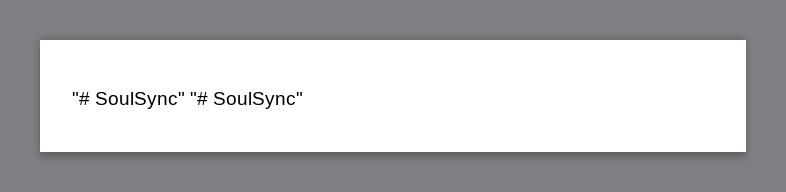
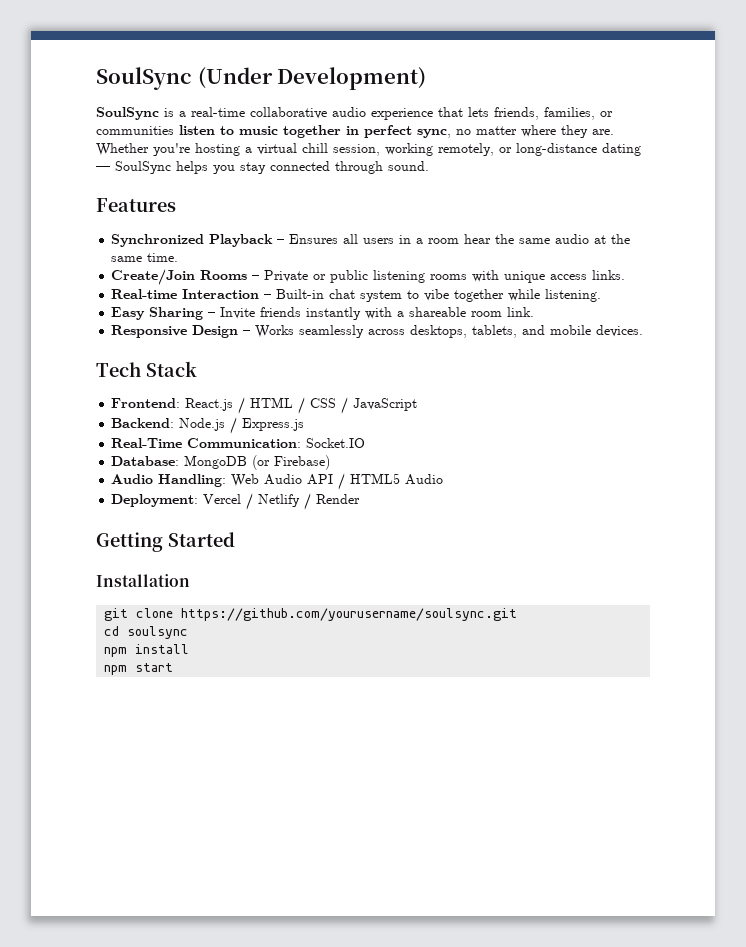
[72,92,304,109] "# SoulSync" "# SoulSync" -> [96,67,427,90] [96,107,613,120] [96,125,614,138] [96,143,641,156] [96,161,429,174] [96,198,176,212] [111,234,631,247] [111,253,179,262] [111,269,626,285] [111,289,602,302] [111,307,535,320] [111,325,644,338] [96,361,197,377] [111,397,418,414] [111,417,305,434] [111,438,366,448] [111,455,331,470] [111,473,444,490] [111,493,361,510] [96,532,235,552] [96,574,190,587] [104,608,518,621] [104,626,189,639] [104,644,190,657] [104,663,174,675] SoulSync (Under Development) // SoulSync is a real-time collaborative audio experience that lets friends, families, or communities listen to music together in perfect sync, no matter where they are. Whether you're hosting a virtual chill session, working remotely, or long-distance dating — SoulSync helps you stay connected through sound. // Features // Synchronized Playback – Ensures all users in a room hear the same audio at the same time. // Create/Join Rooms – Private or public listening rooms with unique access links. // Real-time Interaction – Built-in chat system to vibe together while listening. // Easy Sharing – Invite friends instantly with a shareable room link. // Responsive Design – Works seamlessly across desktops, tablets, and mobile devices. // Tech Stack // Frontend: React.js / HTML / CSS / JavaScript // Backend: Node.js / Express.js // Real-Time Communication: Socket.IO // Database: MongoDB (or Firebase) // Audio Handling: Web Audio API / HTML5 Audio // Deployment: Vercel / Netlify / Render // Getting Started // Installation // git clone https://github.com/yourusername/soulsync.git // cd soulsync // npm install // npm start

